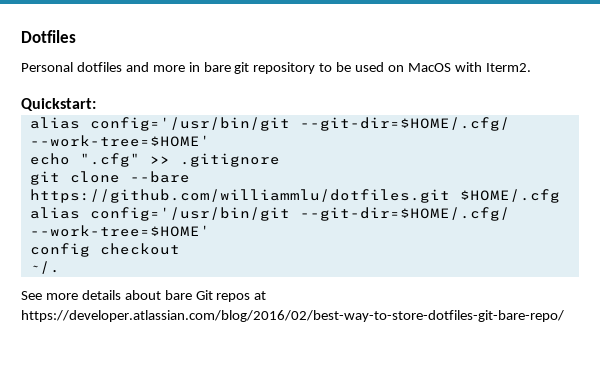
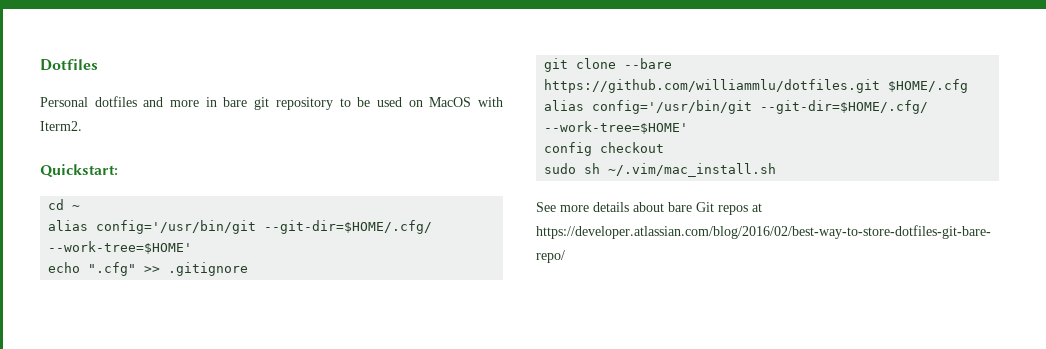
(96, 104) none -> [48,199,81,210] // cd ~
[29,261,60,274] ~/. -> [544,163,777,177] sudo sh ~/.vim/mac_install.sh

